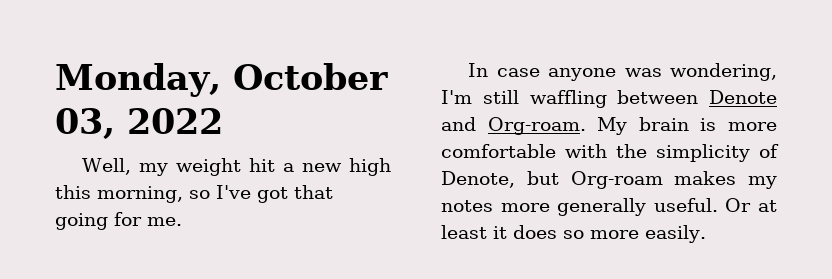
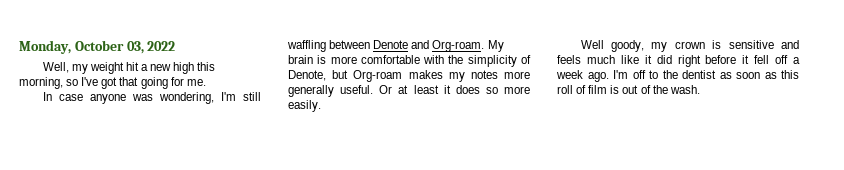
(706, 234) none -> [580,40,799,52] [557,55,800,67] [556,70,799,82] [557,85,700,94] // Well goody, my crown is sensitive and feels much like it did right before it fell off a week ago. I'm off to the dentist as soon as this roll of film is out of the wash.

